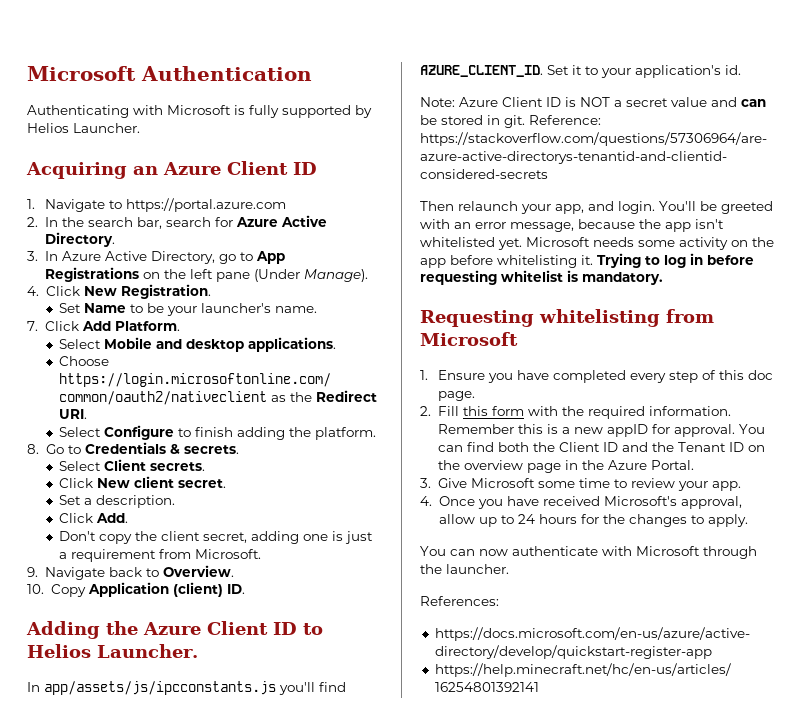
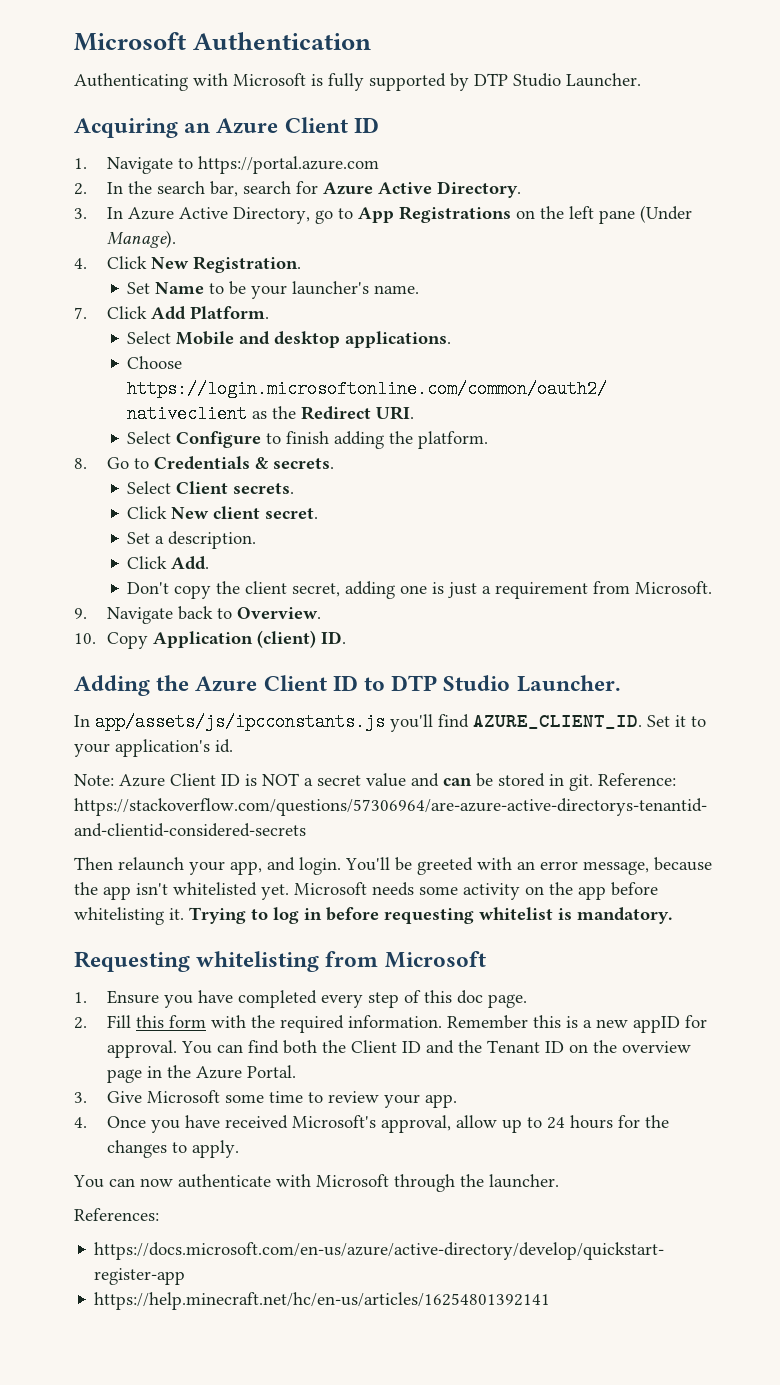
[27,123,69,133] Helios -> [474,73,561,87] DTP Studio
[27,644,91,658] Helios -> [391,675,511,691] DTP Studio

